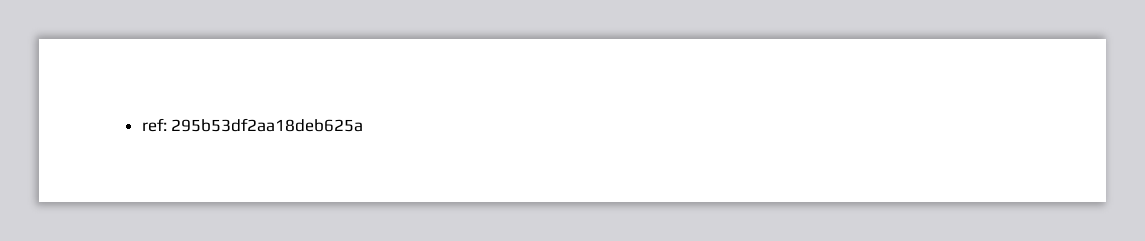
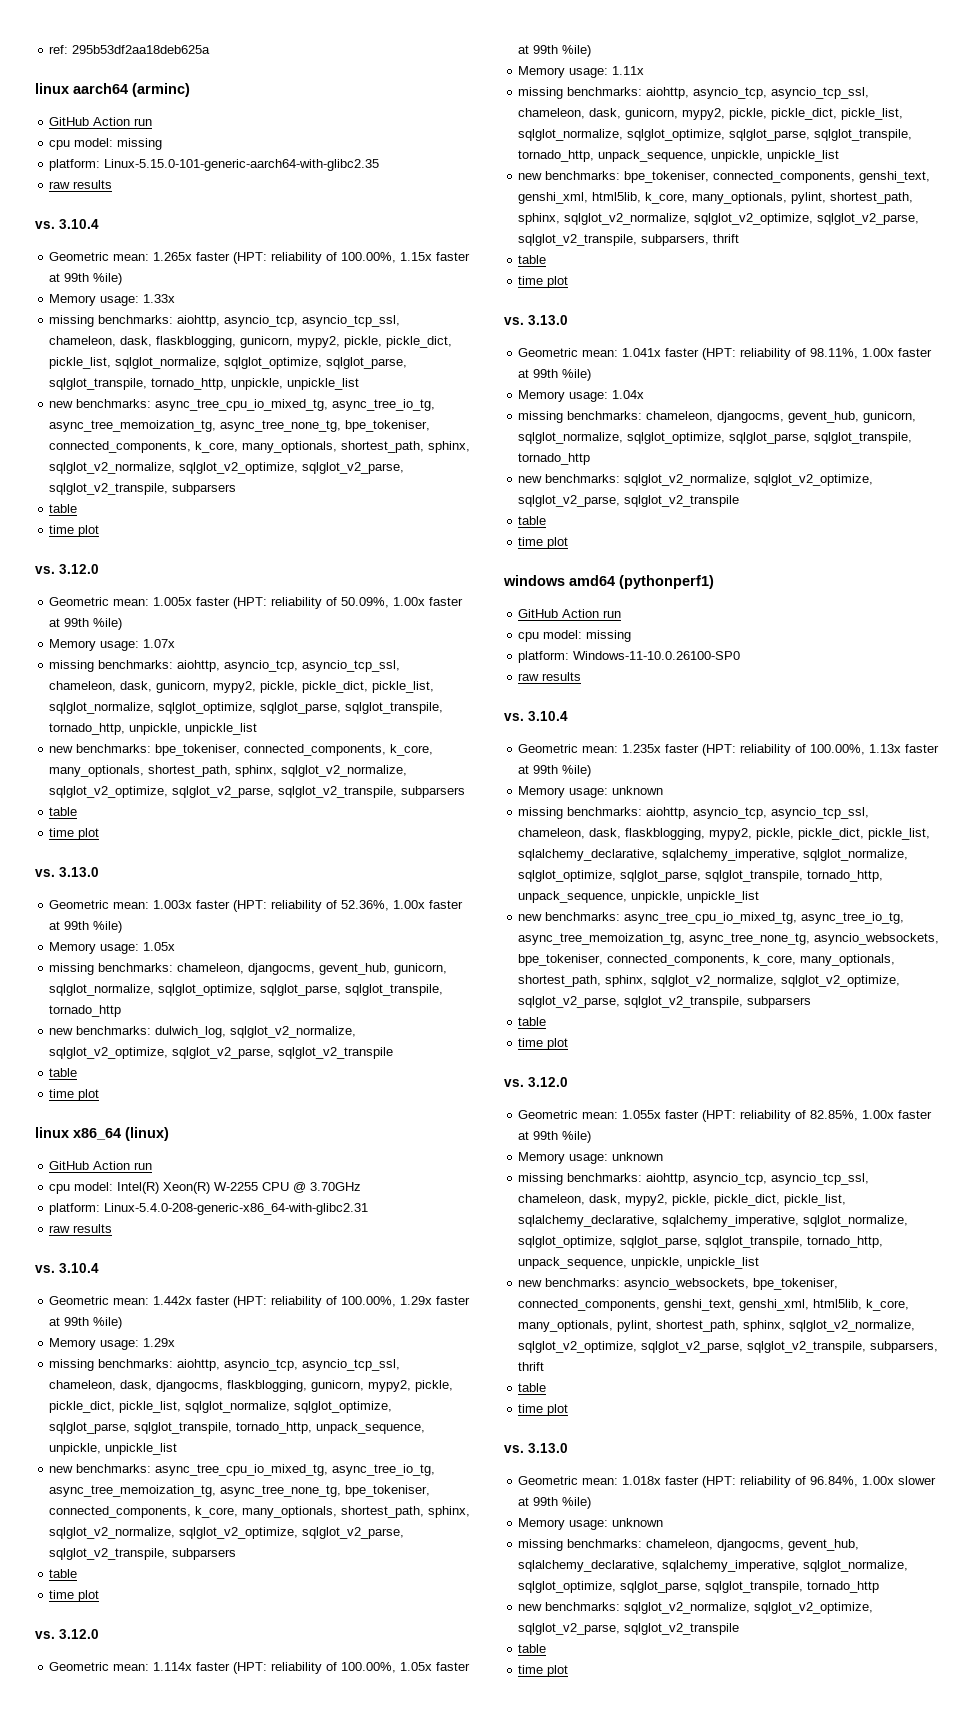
(364, 125) none -> [35,83,190,97] [49,117,153,126] [49,138,163,150] [49,159,380,171] [49,180,113,189] [35,219,99,229] [49,252,471,264] [49,273,123,285] [49,294,176,306] [49,315,401,327] [49,336,453,348] [49,357,408,369] [49,378,360,390] [49,399,436,411] [49,420,431,432] [49,441,471,453] [49,462,405,474] [49,483,237,495] [49,504,78,513] [49,525,100,537] [35,564,99,574] [49,597,464,609] [49,618,123,630] [49,639,176,651] [49,660,401,672] [49,681,435,693] [49,702,444,714] [49,723,258,735] [49,744,434,756] [49,765,408,777] [49,786,466,798] [49,807,78,816] [49,828,100,840] [35,867,99,877] [49,900,464,912] [49,921,123,933] [49,942,176,954] [49,963,448,975] [49,984,444,996] [49,1005,122,1017] [49,1026,357,1038] [49,1047,394,1059] [49,1068,78,1077] [49,1089,100,1101] [35,1127,169,1141] [49,1161,153,1170] [49,1182,362,1194] [49,1203,369,1215] [49,1224,113,1233] [35,1263,99,1273] [49,1296,471,1308] [49,1317,123,1329] [49,1338,176,1350] [49,1359,401,1371] [49,1380,454,1392] [49,1401,393,1413] [49,1422,426,1434] [49,1443,178,1455] [49,1464,436,1476] [49,1485,431,1497] [49,1506,471,1518] [49,1527,405,1539] [49,1548,237,1560] [49,1569,78,1578] [49,1590,100,1602] [35,1629,99,1639] [49,1662,471,1674] [518,45,592,57] [518,66,645,78] [518,87,870,99] [518,108,904,120] [518,129,913,141] [518,150,840,162] [518,171,931,183] [518,192,914,204] [518,213,920,225] [518,234,740,246] [518,255,547,264] [518,276,569,288] [504,315,568,325] [518,348,933,360] [518,369,592,381] [518,390,645,402] [518,411,917,423] [518,432,913,444] [518,453,591,465] [518,474,874,486] [518,495,740,507] [518,516,547,525] [518,537,569,549] [503,575,714,589] [518,609,622,618] [518,630,632,642] [518,651,741,663] [518,672,582,681] [504,711,568,721] [518,744,940,756] [518,765,592,777] [518,786,664,798] [518,807,870,819] [518,828,931,840] [518,849,909,861] [518,870,884,882] [518,891,760,903] [518,912,905,924] [518,933,940,945] [518,954,896,966] [518,975,901,987] [518,996,812,1008] [518,1017,547,1026] [518,1038,569,1050] [504,1077,568,1087] [518,1110,933,1122] [518,1131,592,1143] [518,1152,664,1164] [518,1173,870,1185] [518,1194,847,1206] [518,1215,909,1227] [518,1236,884,1248] [518,1257,760,1269] [518,1278,839,1290] [518,1299,910,1311] [518,1320,916,1332] [518,1341,939,1353] [518,1362,545,1371] [518,1383,547,1392] [518,1404,569,1416] [504,1443,568,1453] [518,1476,937,1488] [518,1497,592,1509] [518,1518,664,1530] [518,1539,860,1551] [518,1560,909,1572] [518,1581,880,1593] [518,1602,874,1614] [518,1623,740,1635] [518,1644,547,1653] [518,1665,569,1677] // linux aarch64 (arminc) // GitHub Action run // cpu model: missing // platform: Linux-5.15.0-101-generic-aarch64-with-glibc2.35 // raw results // vs. 3.10.4 // Geometric mean: 1.265x faster (HPT: reliability of 100.00%, 1.15x faster at 99th %ile) // Memory usage: 1.33x // missing benchmarks: aiohttp, asyncio_tcp, asyncio_tcp_ssl, chameleon, dask, flaskblogging, gunicorn, mypy2, pickle, pickle_dict, pickle_list, sqlglot_normalize, sqlglot_optimize, sqlglot_parse, sqlglot_transpile, tornado_http, unpickle, unpickle_list // new benchmarks: async_tree_cpu_io_mixed_tg, async_tree_io_tg, async_tree_memoization_tg, async_tree_none_tg, bpe_tokeniser, connected_components, k_core, many_optionals, shortest_path, sphinx, sqlglot_v2_normalize, sqlglot_v2_optimize, sqlglot_v2_parse, sqlglot_v2_transpile, subparsers // table // time plot // vs. 3.12.0 // Geometric mean: 1.005x faster (HPT: reliability of 50.09%, 1.00x faster at 99th %ile) // Memory usage: 1.07x // missing benchmarks: aiohttp, asyncio_tcp, asyncio_tcp_ssl, chameleon, dask, gunicorn, mypy2, pickle, pickle_dict, pickle_list, sqlglot_normalize, sqlglot_optimize, sqlglot_parse, sqlglot_transpile, tornado_http, unpickle, unpickle_list // new benchmarks: bpe_tokeniser, connected_components, k_core, many_optionals, shortest_path, sphinx, sqlglot_v2_normalize, sqlglot_v2_optimize, sqlglot_v2_parse, sqlglot_v2_transpile, subparsers // table // time plot // vs. 3.13.0 // Geometric mean: 1.003x faster (HPT: reliability of 52.36%, 1.00x faster at 99th %ile) // Memory usage: 1.05x // missing benchmarks: chameleon, djangocms, gevent_hub, gunicorn, sqlglot_normalize, sqlglot_optimize, sqlglot_parse, sqlglot_transpile, tornado_http // new benchmarks: dulwich_log, sqlglot_v2_normalize, sqlglot_v2_optimize, sqlglot_v2_parse, sqlglot_v2_transpile // table // time plot // linux x86_64 (linux) // GitHub Action run // cpu model: Intel(R) Xeon(R) W-2255 CPU @ 3.70GHz // platform: Linux-5.4.0-208-generic-x86_64-with-glibc2.31 // raw results // vs. 3.10.4 // Geometric mean: 1.442x faster (HPT: reliability of 100.00%, 1.29x faster at 99th %ile) // Memory usage: 1.29x // missing benchmarks: aiohttp, asyncio_tcp, asyncio_tcp_ssl, chameleon, dask, djangocms, flaskblogging, gunicorn, mypy2, pickle, pickle_dict, pickle_list, sqlglot_normalize, sqlglot_optimize, sqlglot_parse, sqlglot_transpile, tornado_http, unpack_sequence, unpickle, unpickle_list // new benchmarks: async_tree_cpu_io_mixed_tg, async_tree_io_tg, async_tree_memoization_tg, async_tree_none_tg, bpe_tokeniser, connected_components, k_core, many_optionals, shortest_path, sphinx, sqlglot_v2_normalize, sqlglot_v2_optimize, sqlglot_v2_parse, sqlglot_v2_transpile, subparsers // table // time plot // vs. 3.12.0 // Geometric mean: 1.114x faster (HPT: reliability of 100.00%, 1.05x faster at 99th %ile) // Memory usage: 1.11x // missing benchmarks: aiohttp, asyncio_tcp, asyncio_tcp_ssl, chameleon, dask, gunicorn, mypy2, pickle, pickle_dict, pickle_list, sqlglot_normalize, sqlglot_optimize, sqlglot_parse, sqlglot_transpile, tornado_http, unpack_sequence, unpickle, unpickle_list // new benchmarks: bpe_tokeniser, connected_components, genshi_text, genshi_xml, html5lib, k_core, many_optionals, pylint, shortest_path, sphinx, sqlglot_v2_normalize, sqlglot_v2_optimize, sqlglot_v2_parse, sqlglot_v2_transpile, subparsers, thrift // table // time plot // vs. 3.13.0 // Geometric mean: 1.041x faster (HPT: reliability of 98.11%, 1.00x faster at 99th %ile) // Memory usage: 1.04x // missing benchmarks: chameleon, djangocms, gevent_hub, gunicorn, sqlglot_normalize, sqlglot_optimize, sqlglot_parse, sqlglot_transpile, tornado_http // new benchmarks: sqlglot_v2_normalize, sqlglot_v2_optimize, sqlglot_v2_parse, sqlglot_v2_transpile // table // time plot // windows amd64 (pythonperf1) // GitHub Action run // cpu model: missing // platform: Windows-11-10.0.26100-SP0 // raw results // vs. 3.10.4 // Geometric mean: 1.235x faster (HPT: reliability of 100.00%, 1.13x faster at 99th %ile) // Memory usage: unknown // missing benchmarks: aiohttp, asyncio_tcp, asyncio_tcp_ssl, chameleon, dask, flaskblogging, mypy2, pickle, pickle_dict, pickle_list, sqlalchemy_declarative, sqlalchemy_imperative, sqlglot_normalize, sqlglot_optimize, sqlglot_parse, sqlglot_transpile, tornado_http, unpack_sequence, unpickle, unpickle_list // new benchmarks: async_tree_cpu_io_mixed_tg, async_tree_io_tg, async_tree_memoization_tg, async_tree_none_tg, asyncio_websockets, bpe_tokeniser, connected_components, k_core, many_optionals, shortest_path, sphinx, sqlglot_v2_normalize, sqlglot_v2_optimize, sqlglot_v2_parse, sqlglot_v2_transpile, subparsers // table // time plot // vs. 3.12.0 // Geometric mean: 1.055x faster (HPT: reliability of 82.85%, 1.00x faster at 99th %ile) // Memory usage: unknown // missing benchmarks: aiohttp, asyncio_tcp, asyncio_tcp_ssl, chameleon, dask, mypy2, pickle, pickle_dict, pickle_list, sqlalchemy_declarative, sqlalchemy_imperative, sqlglot_normalize, sqlglot_optimize, sqlglot_parse, sqlglot_transpile, tornado_http, unpack_sequence, unpickle, unpickle_list // new benchmarks: asyncio_websockets, bpe_tokeniser, connected_components, genshi_text, genshi_xml, html5lib, k_core, many_optionals, pylint, shortest_path, sphinx, sqlglot_v2_normalize, sqlglot_v2_optimize, sqlglot_v2_parse, sqlglot_v2_transpile, subparsers, thrift // table // time plot // vs. 3.13.0 // Geometric mean: 1.018x faster (HPT: reliability of 96.84%, 1.00x slower at 99th %ile) // Memory usage: unknown // missing benchmarks: chameleon, djangocms, gevent_hub, sqlalchemy_declarative, sqlalchemy_imperative, sqlglot_normalize, sqlglot_optimize, sqlglot_parse, sqlglot_transpile, tornado_http // new benchmarks: sqlglot_v2_normalize, sqlglot_v2_optimize, sqlglot_v2_parse, sqlglot_v2_transpile // table // time plot

